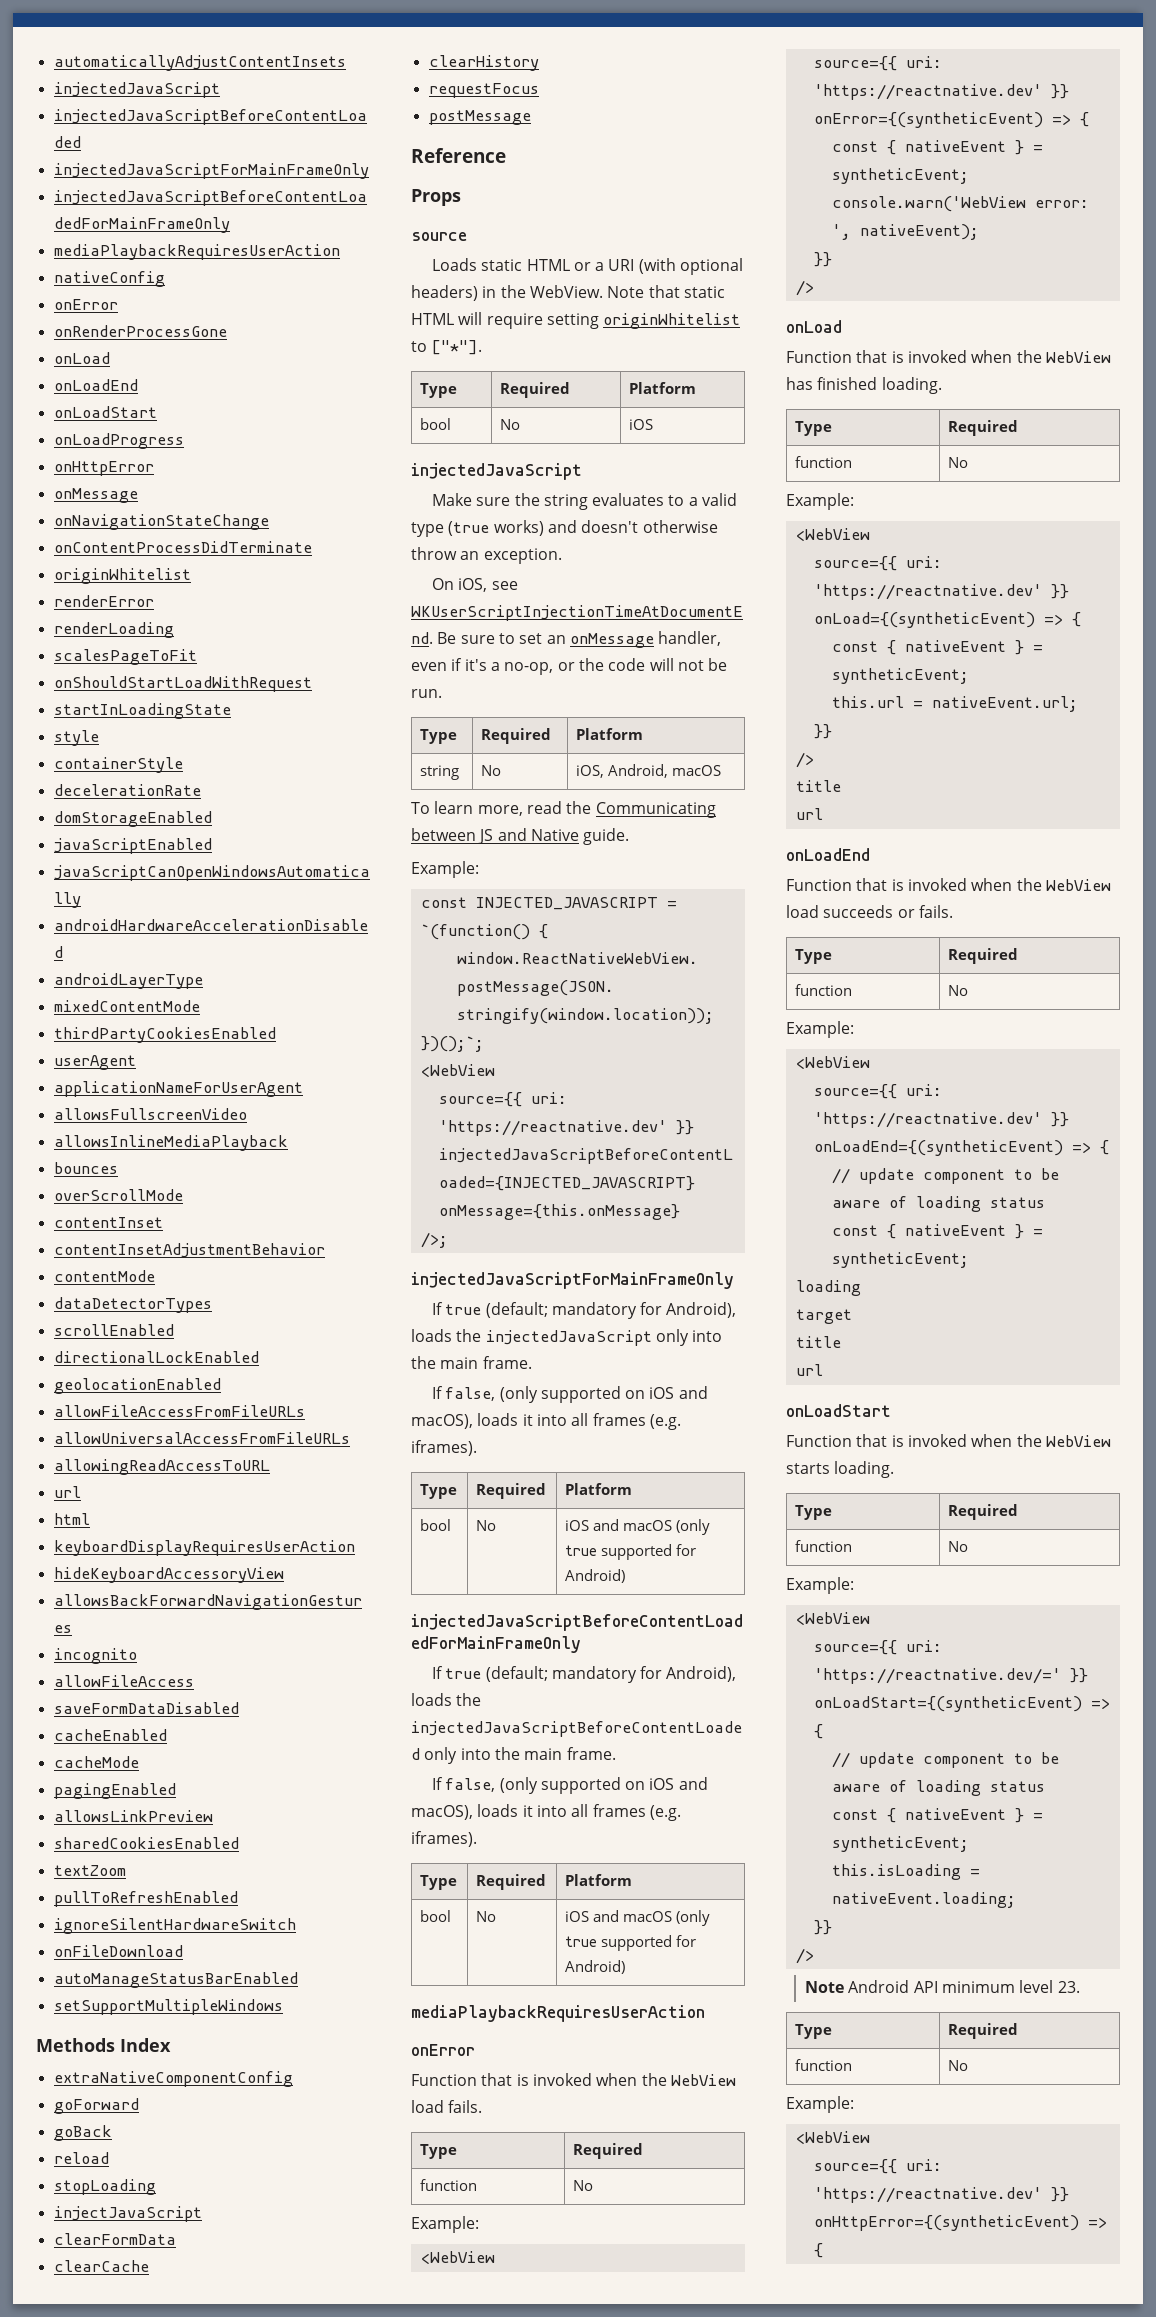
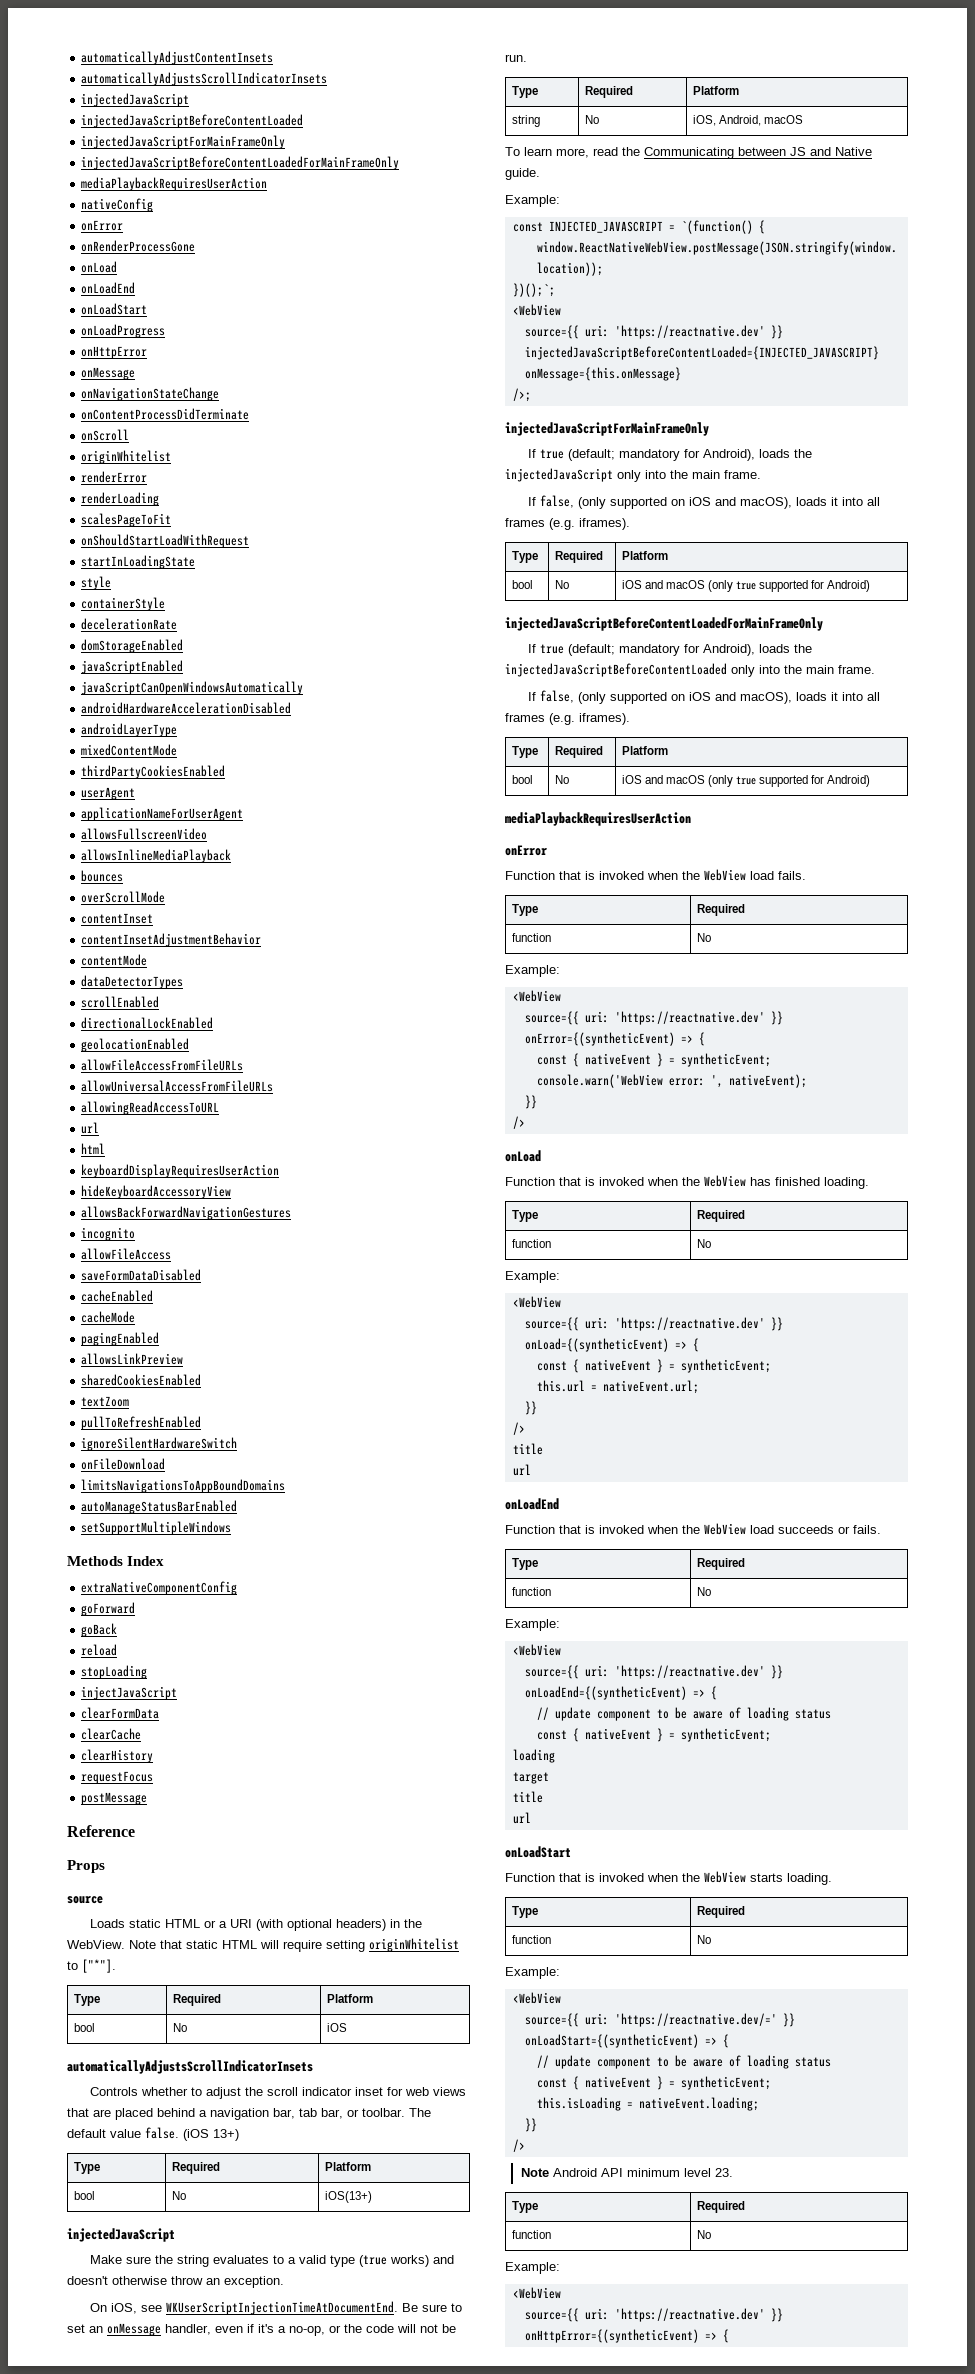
(346, 63) none -> [81,72,328,86] // automaticallyAdjustsScrollIndicatorInsets
(312, 547) none -> [81,429,130,441] // onScroll
(183, 1951) none -> [81,1479,286,1493] // limitsNavigationsToAppBoundDomains
(654, 424) none -> [67,2060,313,2074] [89,2087,466,2099] [67,2108,431,2120] [67,2127,239,2141] [73,2162,100,2174] [171,2162,220,2174] [324,2162,371,2171] [73,2191,95,2200] [171,2191,186,2200] [324,2191,372,2203] // automaticallyAdjustsScrollIndicatorInsets // Controls whether to adjust the scroll indicator inset for web views that are placed behind a navigation bar, tab bar, or toolbar. The default value false. (iOS 13+) // Type | Required | Platform // bool | No | iOS(13+)

